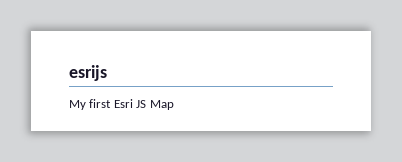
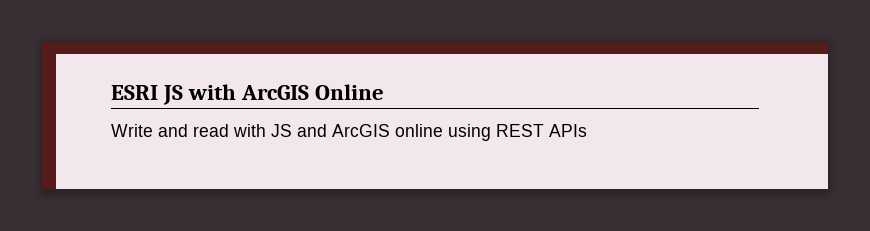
[69,65,107,81] [69,99,174,110] esrijs // My first Esri JS Map -> [111,84,385,105] [111,124,587,141] ESRI JS with ArcGIS Online // Write and read with JS and ArcGIS online using REST APIs

